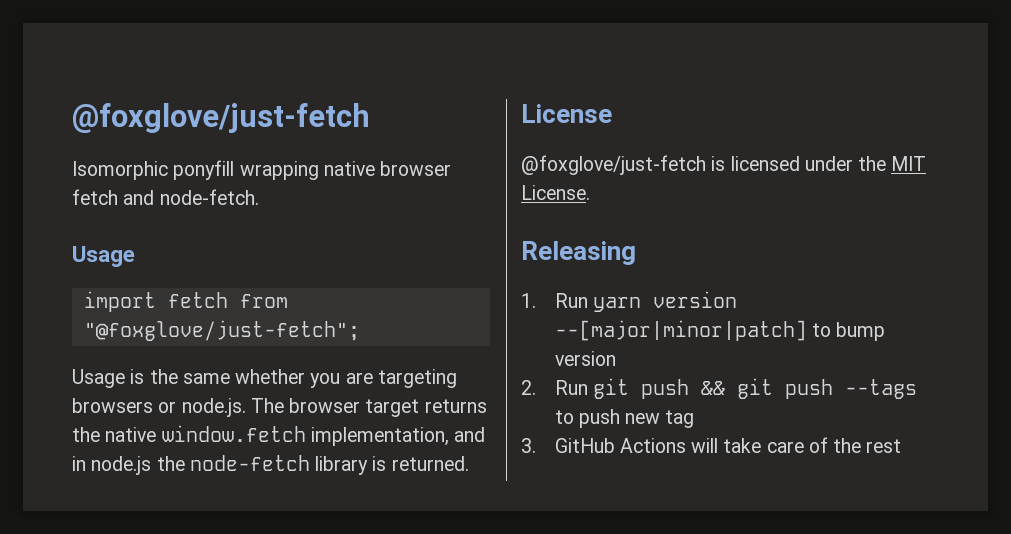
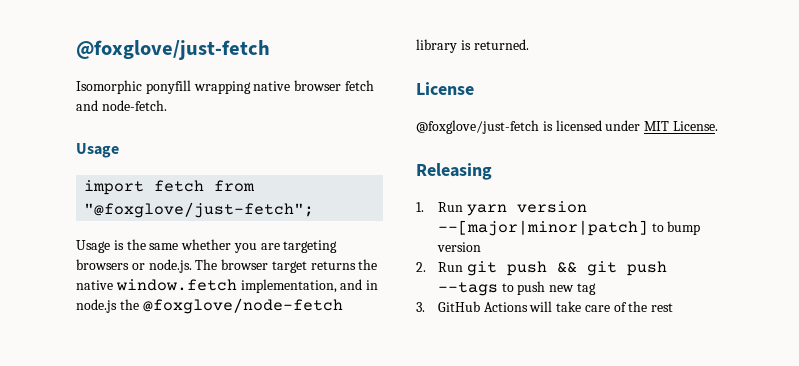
[189,455,310,471] node-fetch -> [142,298,343,314] @foxglove/node-fetch
[858,156,887,171] the -> (641, 125) none

